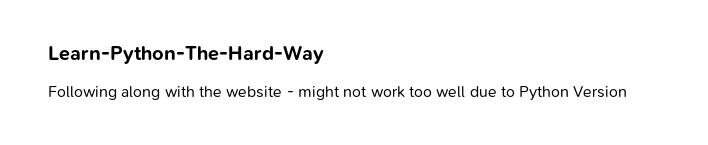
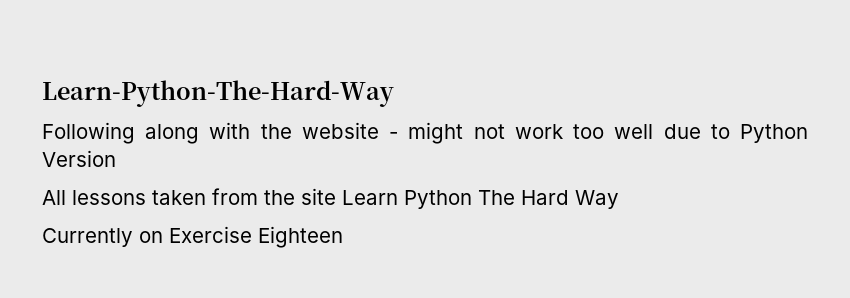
(628, 92) none -> [42,188,619,209] [42,226,343,248] // All lessons taken from the site Learn Python The Hard Way // Currently on Exercise Eighteen

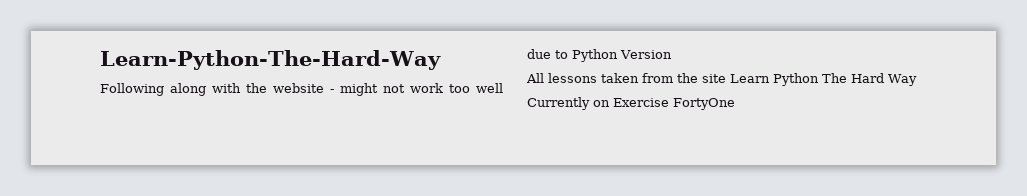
[258,226,343,248] Eighteen -> [673,98,735,110] FortyOne

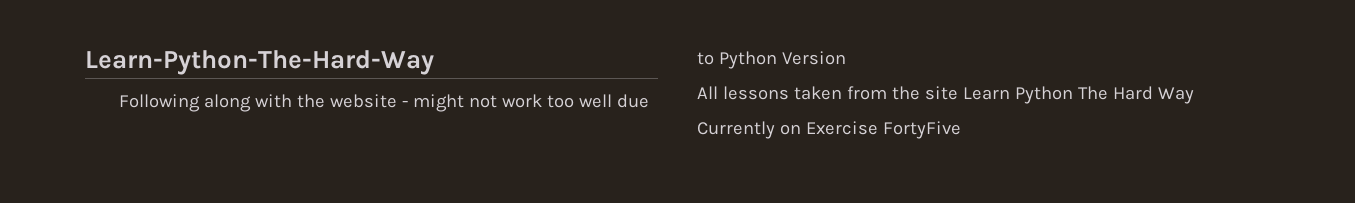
[673,98,735,110] FortyOne -> [882,121,961,139] FortyFive

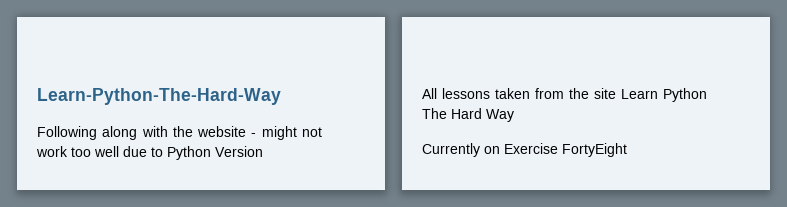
[882,121,961,139] FortyFive -> [562,143,627,157] FortyEight

